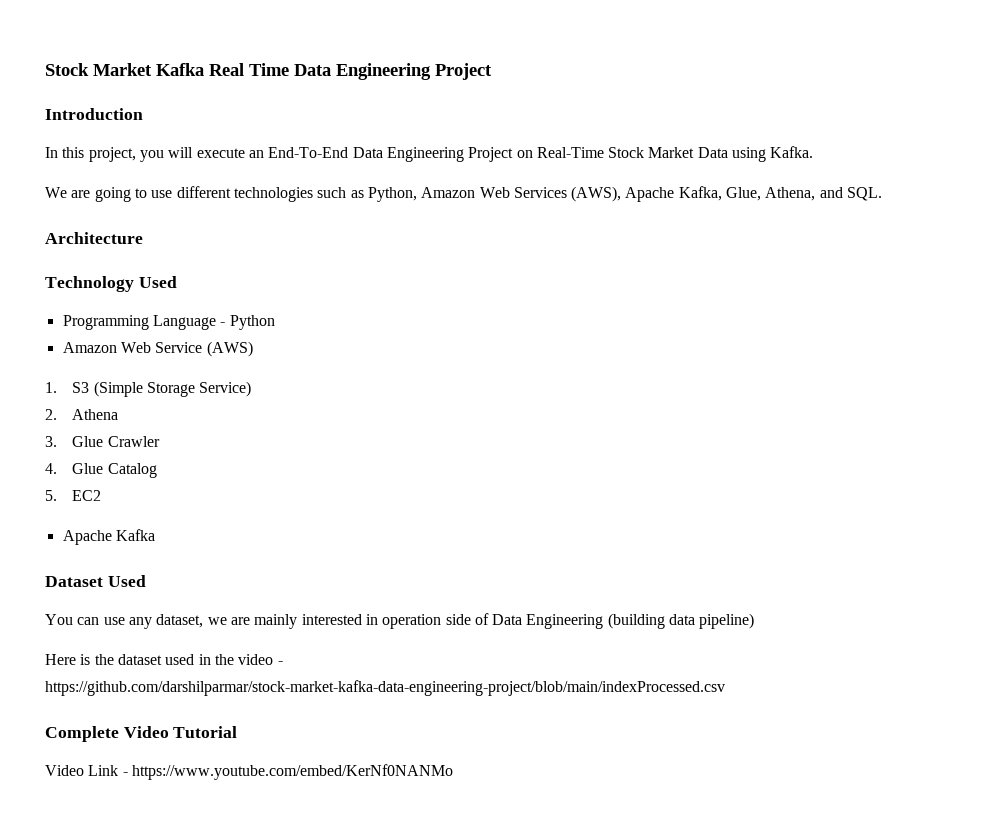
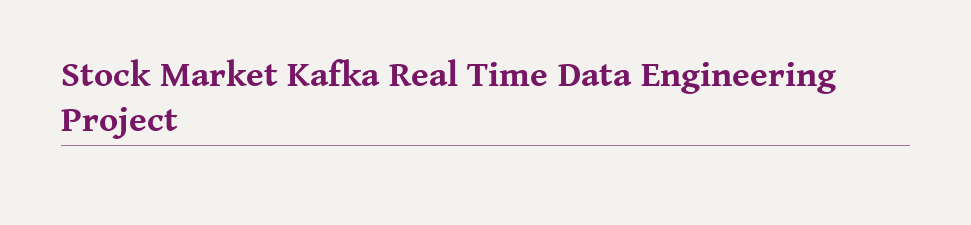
[45,108,143,120] [45,146,814,162] [45,186,883,202] [45,232,143,244] [45,276,177,292] [62,315,275,330] [62,341,253,357] [45,381,252,397] [45,409,119,420] [45,436,160,447] [45,463,157,478] [45,490,102,501] [62,529,155,545] [45,575,146,587] [45,613,755,629] [45,654,283,665] [45,680,725,696] [45,726,238,742] [45,764,453,780] // Introduction // In this project, you will execute an End-To-End Data Engineering Project on Real-Time Stock Market Data using Kafka. // We are going to use different technologies such as Python, Amazon Web Services (AWS), Apache Kafka, Glue, Athena, and SQL. // Architecture // Technology Used // Programming Language - Python // Amazon Web Service (AWS) // 1. S3 (Simple Storage Service) // 2. Athena // 3. Glue Crawler // 4. Glue Catalog // 5. EC2 // Apache Kafka // Dataset Used // You can use any dataset, we are mainly interested in operation side of Data Engineering (building data pipeline) // Here is the dataset used in the video - https://github.com/darshilparmar/stock-market-kafka-data-engineering-project/blob/main/indexProcessed.csv // Complete Video Tutorial // Video Link - https://www.youtube.com/embed/KerNf0NANMo -> (178, 123) none

